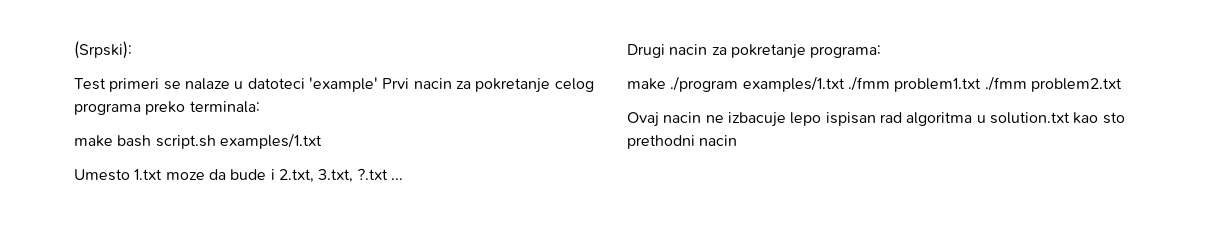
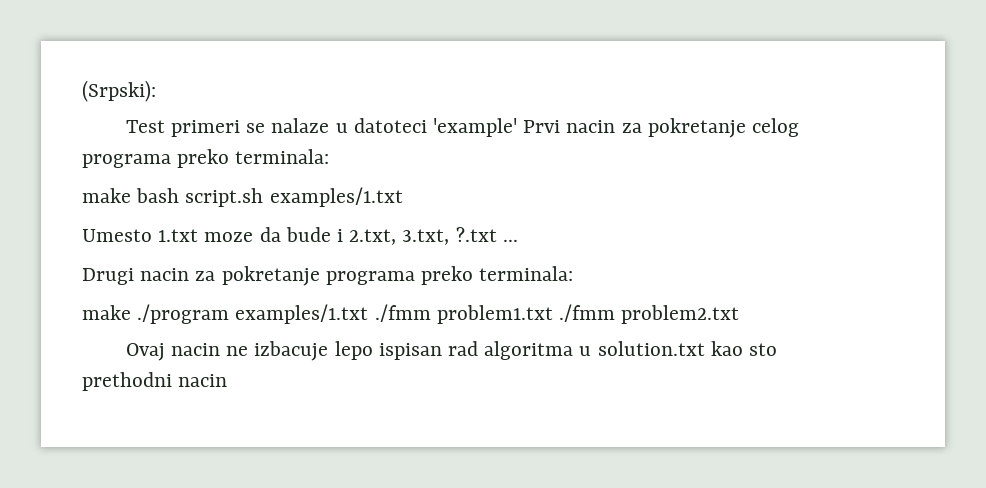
[810,45,882,58] programa: -> [325,266,574,285] programa preko terminala:

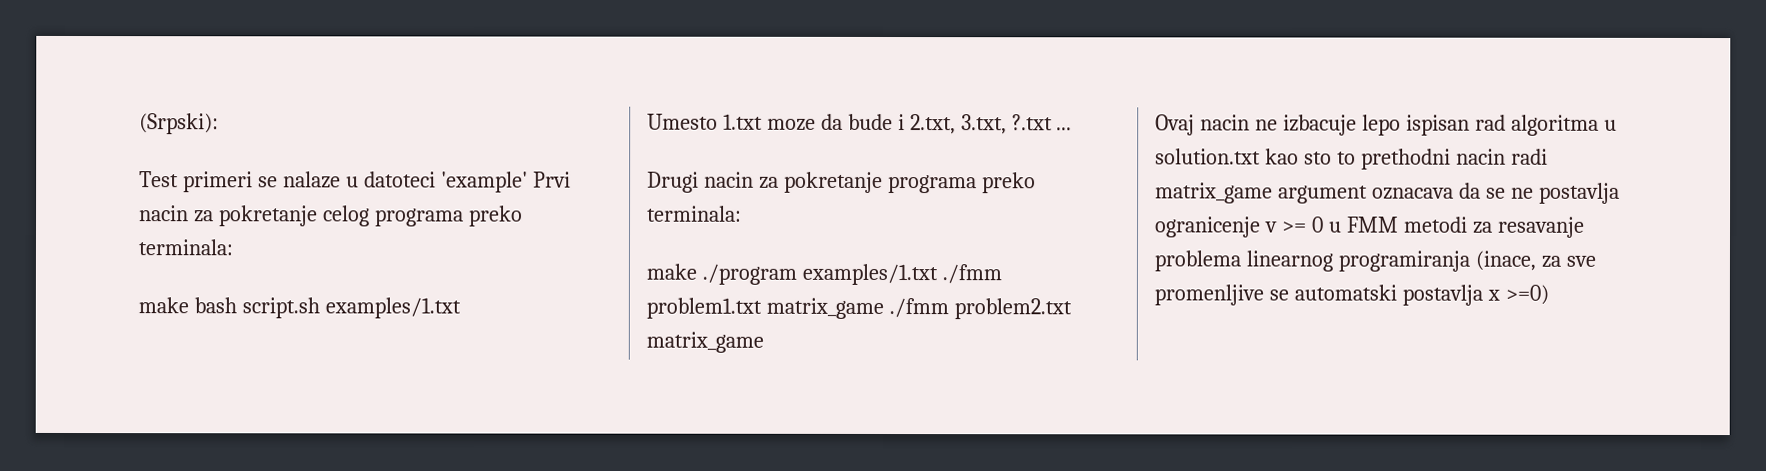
(553, 314) none -> [765,297,884,320] matrix_game
(740, 314) none -> [646,331,764,353] matrix_game
(778, 349) none -> [1336,151,1356,165] to
(228, 380) none -> [1510,148,1548,165] [1155,182,1620,204] [1154,216,1585,238] [1154,250,1596,272] [1154,284,1549,306] radi matrix_game argument oznacava da se ne postavlja ogranicenje v >= 0 u FMM metodi za resavanje problema linearnog programiranja (inace, za sve promenljive se automatski postavlja x >=0)

